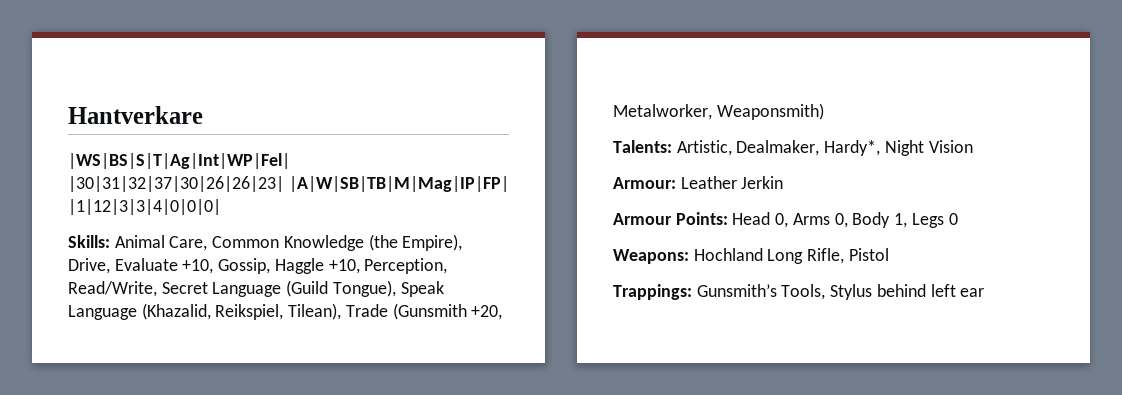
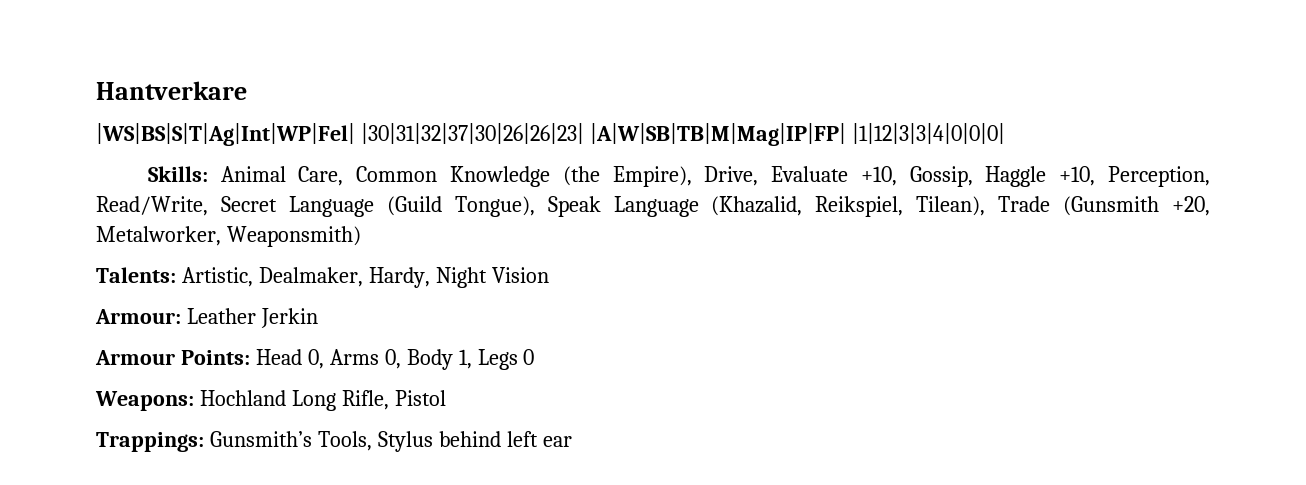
[824,140,881,156] Hardy*, -> [368,267,430,288] Hardy,

